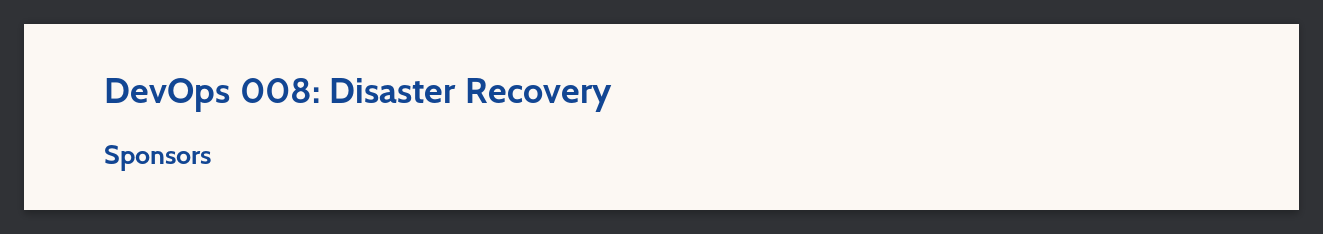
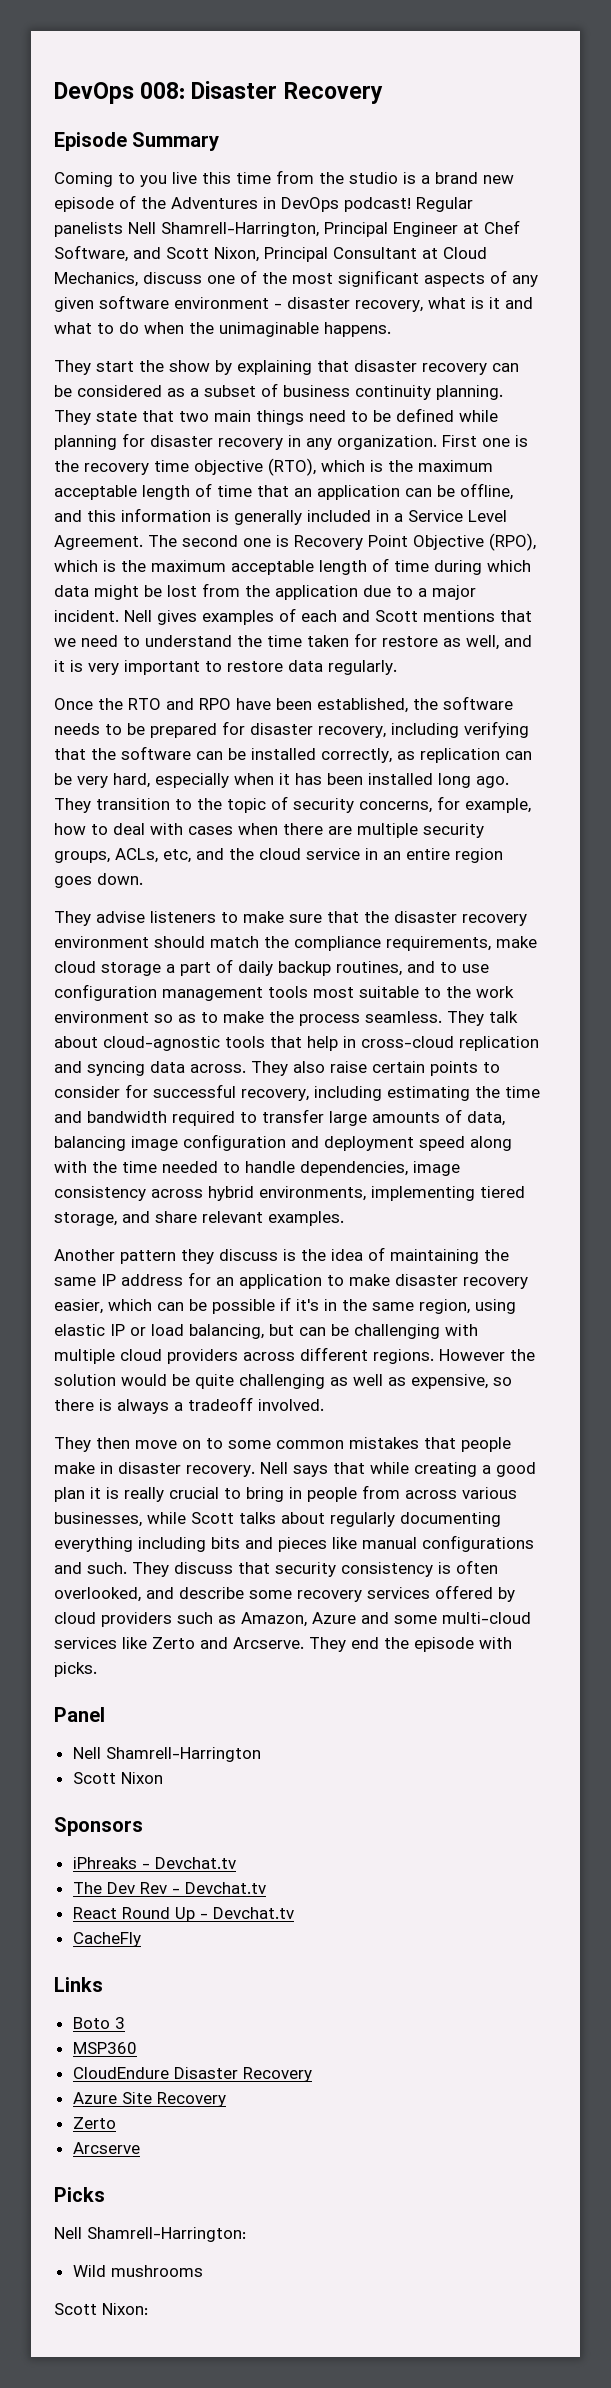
[104,145,211,171] Sponsors -> [54,132,220,151] [54,170,514,187] [54,195,473,212] [54,220,520,237] [54,245,487,262] [54,270,538,287] [54,295,533,312] [54,322,391,337] [54,360,519,375] [54,383,503,400] [54,408,498,425] [54,433,528,450] [54,458,493,476] [54,483,513,500] [54,508,507,525] [54,533,536,551] [54,558,531,575] [54,583,476,600] [54,608,532,625] [54,633,532,650] [54,660,397,675] [54,696,513,713] [54,721,529,738] [54,746,532,763] [54,773,509,788] [54,796,531,813] [54,823,484,838] [54,848,503,863] [54,873,143,888] [54,911,527,926] [54,936,537,951] [54,959,489,976] [54,984,514,1001] [54,1011,518,1026] [54,1036,539,1051] [54,1061,500,1076] [54,1084,540,1101] [54,1109,505,1126] [54,1134,512,1151] [54,1161,460,1176] [54,1186,525,1201] [54,1211,344,1226] [54,1247,509,1264] [54,1272,528,1289] [54,1297,516,1314] [54,1324,478,1339] [54,1347,535,1364] [54,1374,512,1389] [54,1397,324,1414] [54,1437,511,1452] [54,1462,536,1477] [54,1485,517,1502] [54,1512,501,1527] [54,1535,534,1552] [54,1560,498,1577] [54,1585,515,1602] [54,1612,531,1627] [54,1637,512,1652] [54,1662,97,1677] [54,1707,105,1722] [72,1747,261,1762] [72,1772,163,1784] [54,1817,143,1836] [72,1857,236,1869] [72,1882,266,1894] [72,1907,294,1922] [72,1932,141,1947] [54,1977,103,1992] [72,2017,125,2029] [72,2042,137,2054] [72,2067,312,2082] [72,2092,226,2107] [72,2117,116,2129] [72,2142,140,2154] [54,2187,105,2202] [54,2227,246,2242] [72,2265,203,2277] [54,2303,148,2315] Episode Summary // Coming to you live this time from the studio is a brand new episode of the Adventures in DevOps podcast! Regular panelists Nell Shamrell-Harrington, Principal Engineer at Chef Software, and Scott Nixon, Principal Consultant at Cloud Mechanics, discuss one of the most significant aspects of any given software environment - disaster recovery, what is it and what to do when the unimaginable happens. // They start the show by explaining that disaster recovery can be considered as a subset of business continuity planning. They state that two main things need to be defined while planning for disaster recovery in any organization. First one is the recovery time objective (RTO), which is the maximum acceptable length of time that an application can be offline, and this information is generally included in a Service Level Agreement. The second one is Recovery Point Objective (RPO), which is the maximum acceptable length of time during which data might be lost from the application due to a major incident. Nell gives examples of each and Scott mentions that we need to understand the time taken for restore as well, and it is very important to restore data regularly. // Once the RTO and RPO have been established, the software needs to be prepared for disaster recovery, including verifying that the software can be installed correctly, as replication can be very hard, especially when it has been installed long ago. They transition to the topic of security concerns, for example, how to deal with cases when there are multiple security groups, ACLs, etc, and the cloud service in an entire region goes down. // They advise listeners to make sure that the disaster recovery environment should match the compliance requirements, make cloud storage a part of daily backup routines, and to use configuration management tools most suitable to the work environment so as to make the process seamless. They talk about cloud-agnostic tools that help in cross-cloud replication and syncing data across. They also raise certain points to consider for successful recovery, including estimating the time and bandwidth required to transfer large amounts of data, balancing image configuration and deployment speed along with the time needed to handle dependencies, image consistency across hybrid environments, implementing tiered storage, and share relevant examples. // Another pattern they discuss is the idea of maintaining the same IP address for an application to make disaster recovery easier, which can be possible if it's in the same region, using elastic IP or load balancing, but can be challenging with multiple cloud providers across different regions. However the solution would be quite challenging as well as expensive, so there is always a tradeoff involved. // They then move on to some common mistakes that people make in disaster recovery. Nell says that while creating a good plan it is really crucial to bring in people from across various businesses, while Scott talks about regularly documenting everything including bits and pieces like manual configurations and such. They discuss that security consistency is often overlooked, and describe some recovery services offered by cloud providers such as Amazon, Azure and some multi-cloud services like Zerto and Arcserve. They end the episode with picks. // Panel // Nell Shamrell-Harrington // Scott Nixon // Sponsors // iPhreaks - Devchat.tv // The Dev Rev - Devchat.tv // React Round Up - Devchat.tv // CacheFly // Links // Boto 3 // MSP360 // CloudEndure Disaster Recovery // Azure Site Recovery // Zerto // Arcserve // Picks // Nell Shamrell-Harrington: // Wild mushrooms // Scott Nixon:

